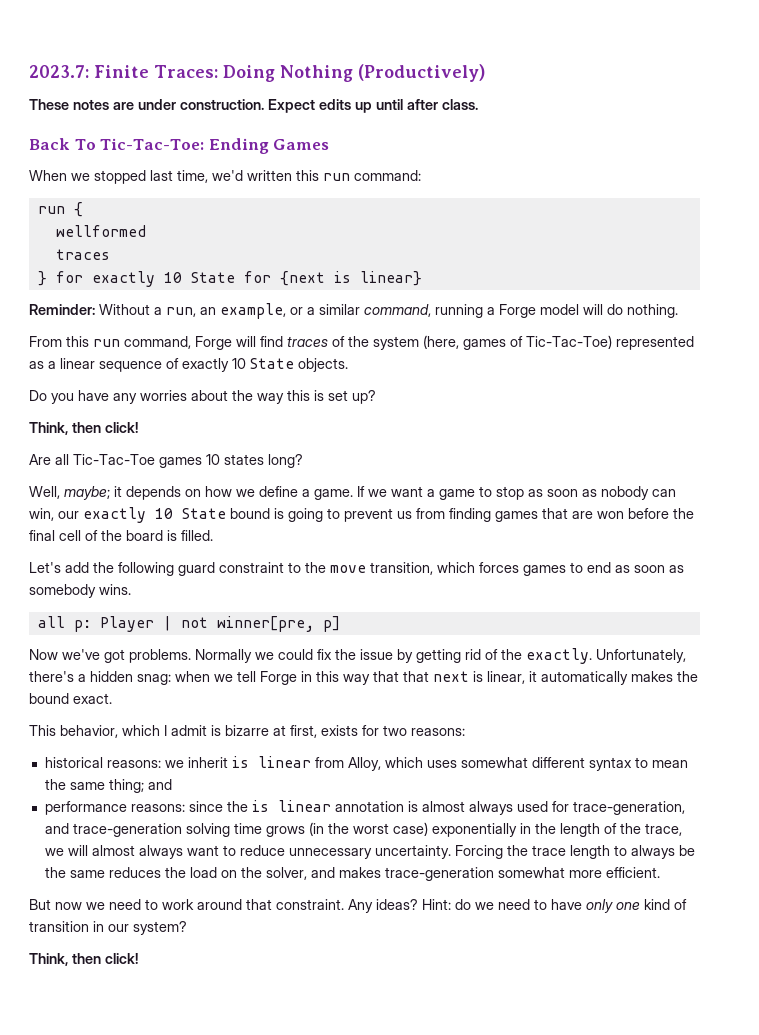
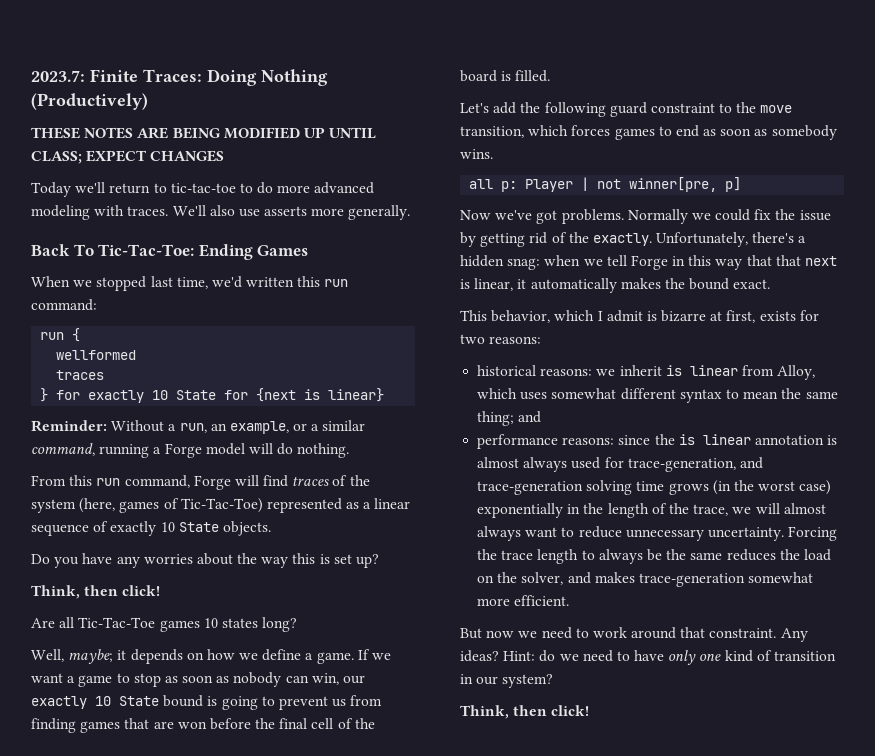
[29,99,478,113] These notes are under construction. Expect edits up until after class. -> [31,127,377,139] [31,150,225,164] [31,182,375,197] [31,205,411,220] THESE NOTES ARE BEING MODIFIED UP UNTIL CLASS; EXPECT CHANGES // Today we'll return to tic-tac-toe to do more advanced modeling with traces. We'll also use asserts more generally.

